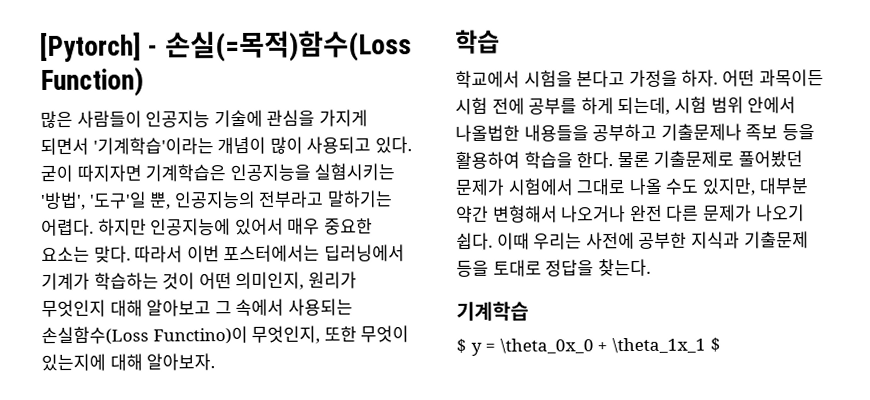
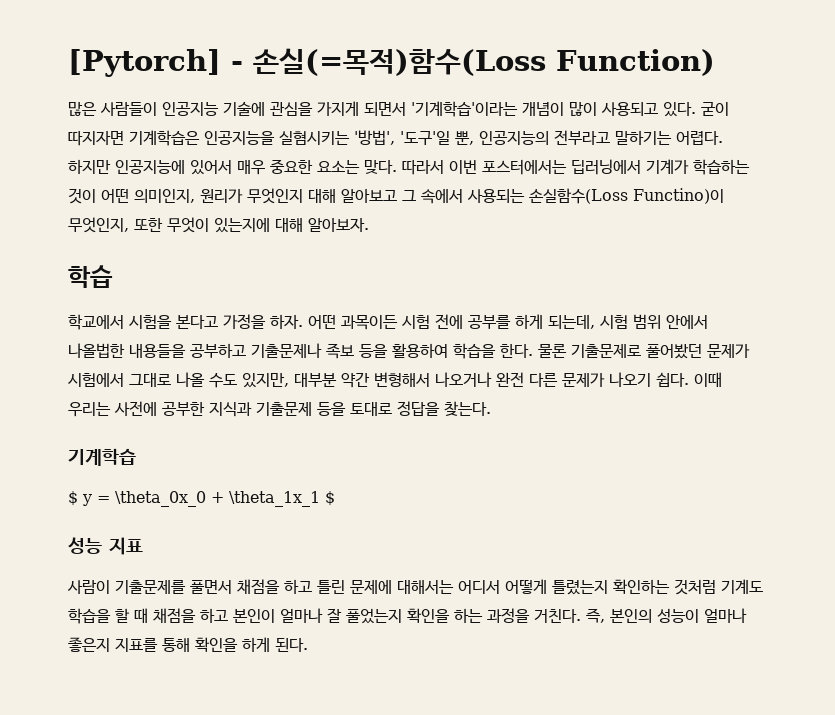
(721, 344) none -> [68,537,143,555] [67,579,763,595] [68,608,747,624] [68,637,308,652] // 성능 지표 // 사람이 기출문제를 풀면서 채점을 하고 틀린 문제에 대해서는 어디서 어떻게 틀렸는지 확인하는 것처럼 기계도 학습을 할 때 채점을 하고 본인이 얼마나 잘 풀었는지 확인을 하는 과정을 거친다. 즉, 본인의 성능이 얼마나 좋은지 지표를 통해 확인을 하게 된다.

